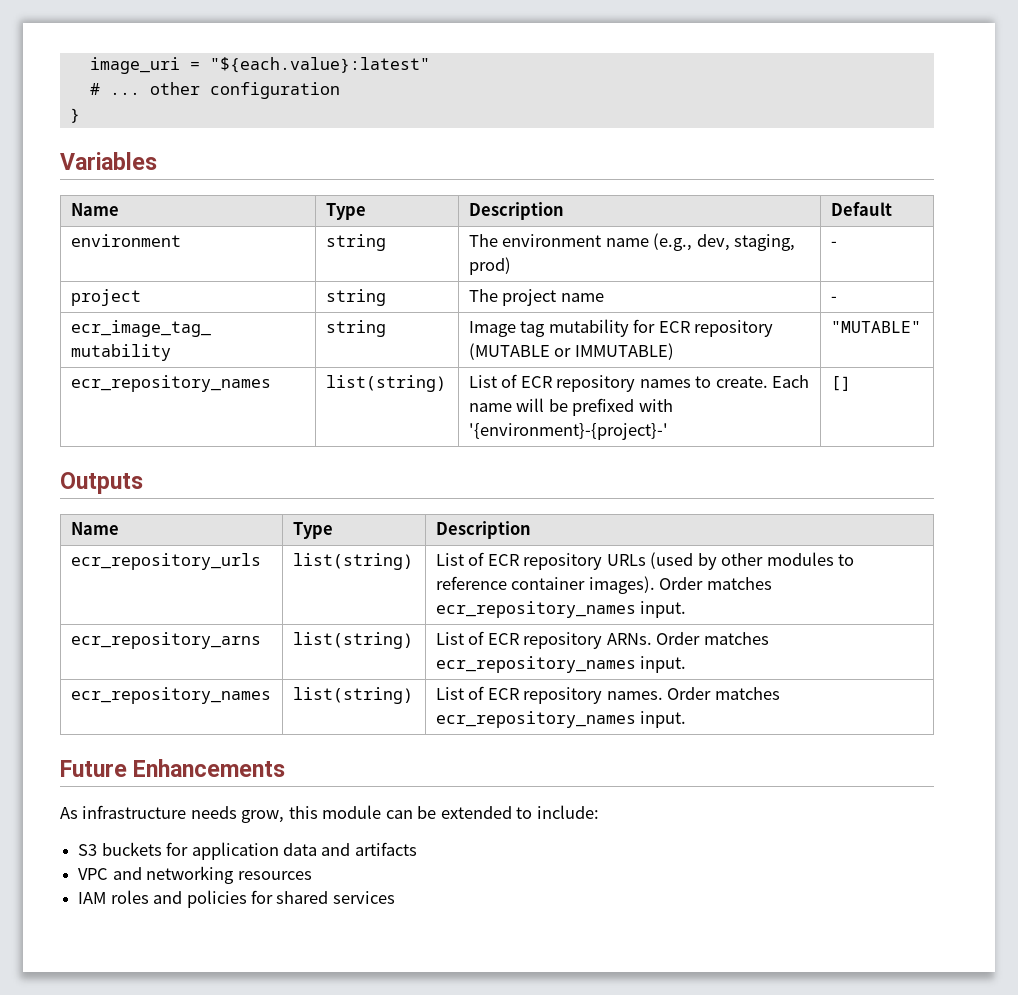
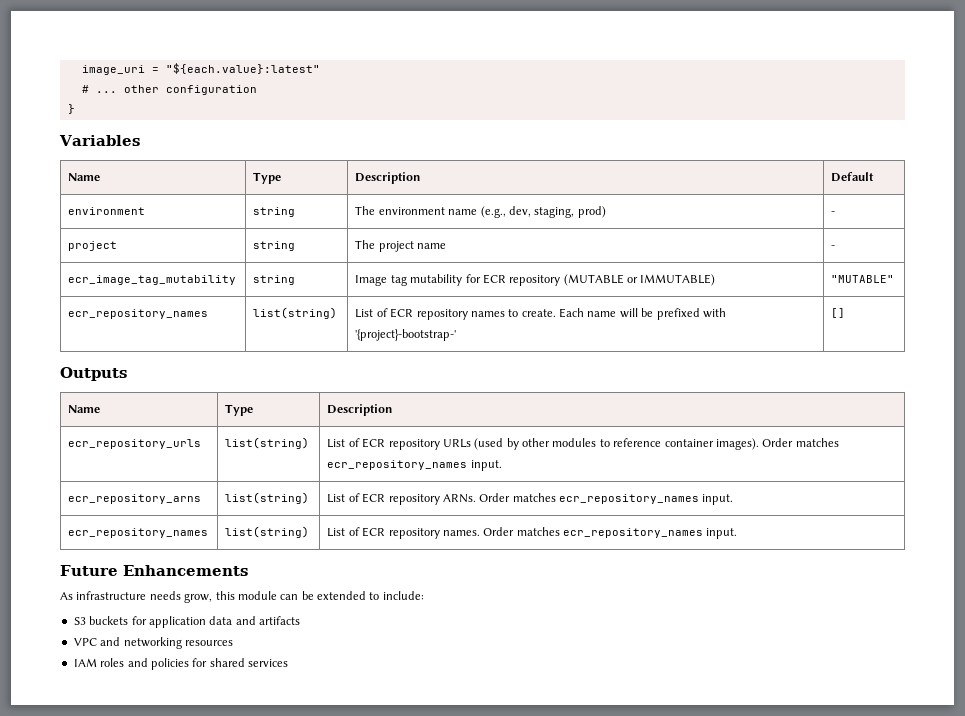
[468,423,668,440] '{environment}-{project}-' -> [355,329,457,341] '{project}-bootstrap-'

